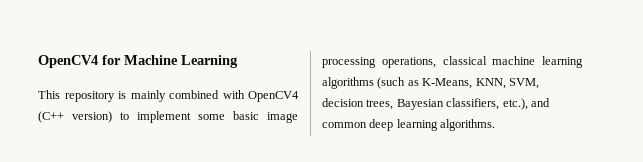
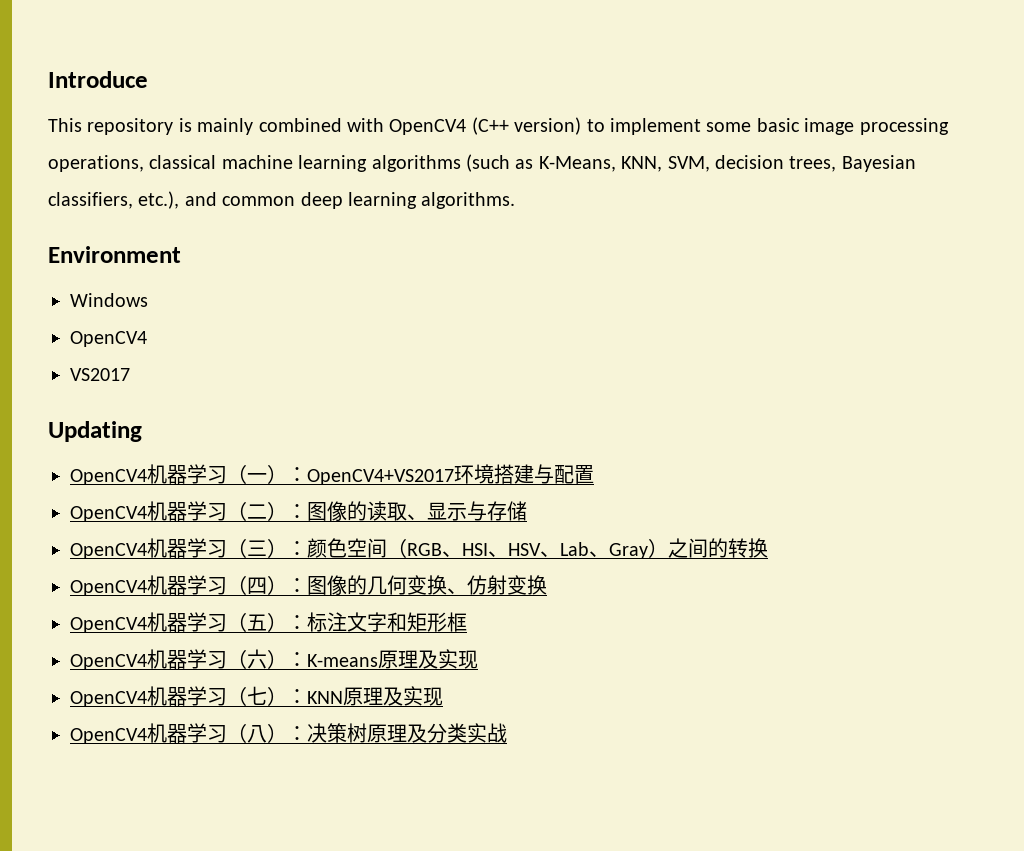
[38,55,238,68] OpenCV4 for Machine Learning -> [48,71,148,88] Introduce
(496, 125) none -> [48,246,181,263] [70,293,148,307] [70,331,147,347] [70,368,130,381] [48,421,142,442] [70,464,594,485] [70,501,527,522] [70,538,768,559] [70,575,547,596] [70,612,467,633] [70,649,478,670] [70,686,443,707] [70,723,507,744] // Environment // Windows // OpenCV4 // VS2017 // Updating // OpenCV4机器学习（一）：OpenCV4+VS2017环境搭建与配置 // OpenCV4机器学习（二）：图像的读取、显示与存储 // OpenCV4机器学习（三）：颜色空间（RGB、HSI、HSV、Lab、Gray）之间的转换 // OpenCV4机器学习（四）：图像的几何变换、仿射变换 // OpenCV4机器学习（五）：标注文字和矩形框 // OpenCV4机器学习（六）：K-means原理及实现 // OpenCV4机器学习（七）：KNN原理及实现 // OpenCV4机器学习（八）：决策树原理及分类实战

